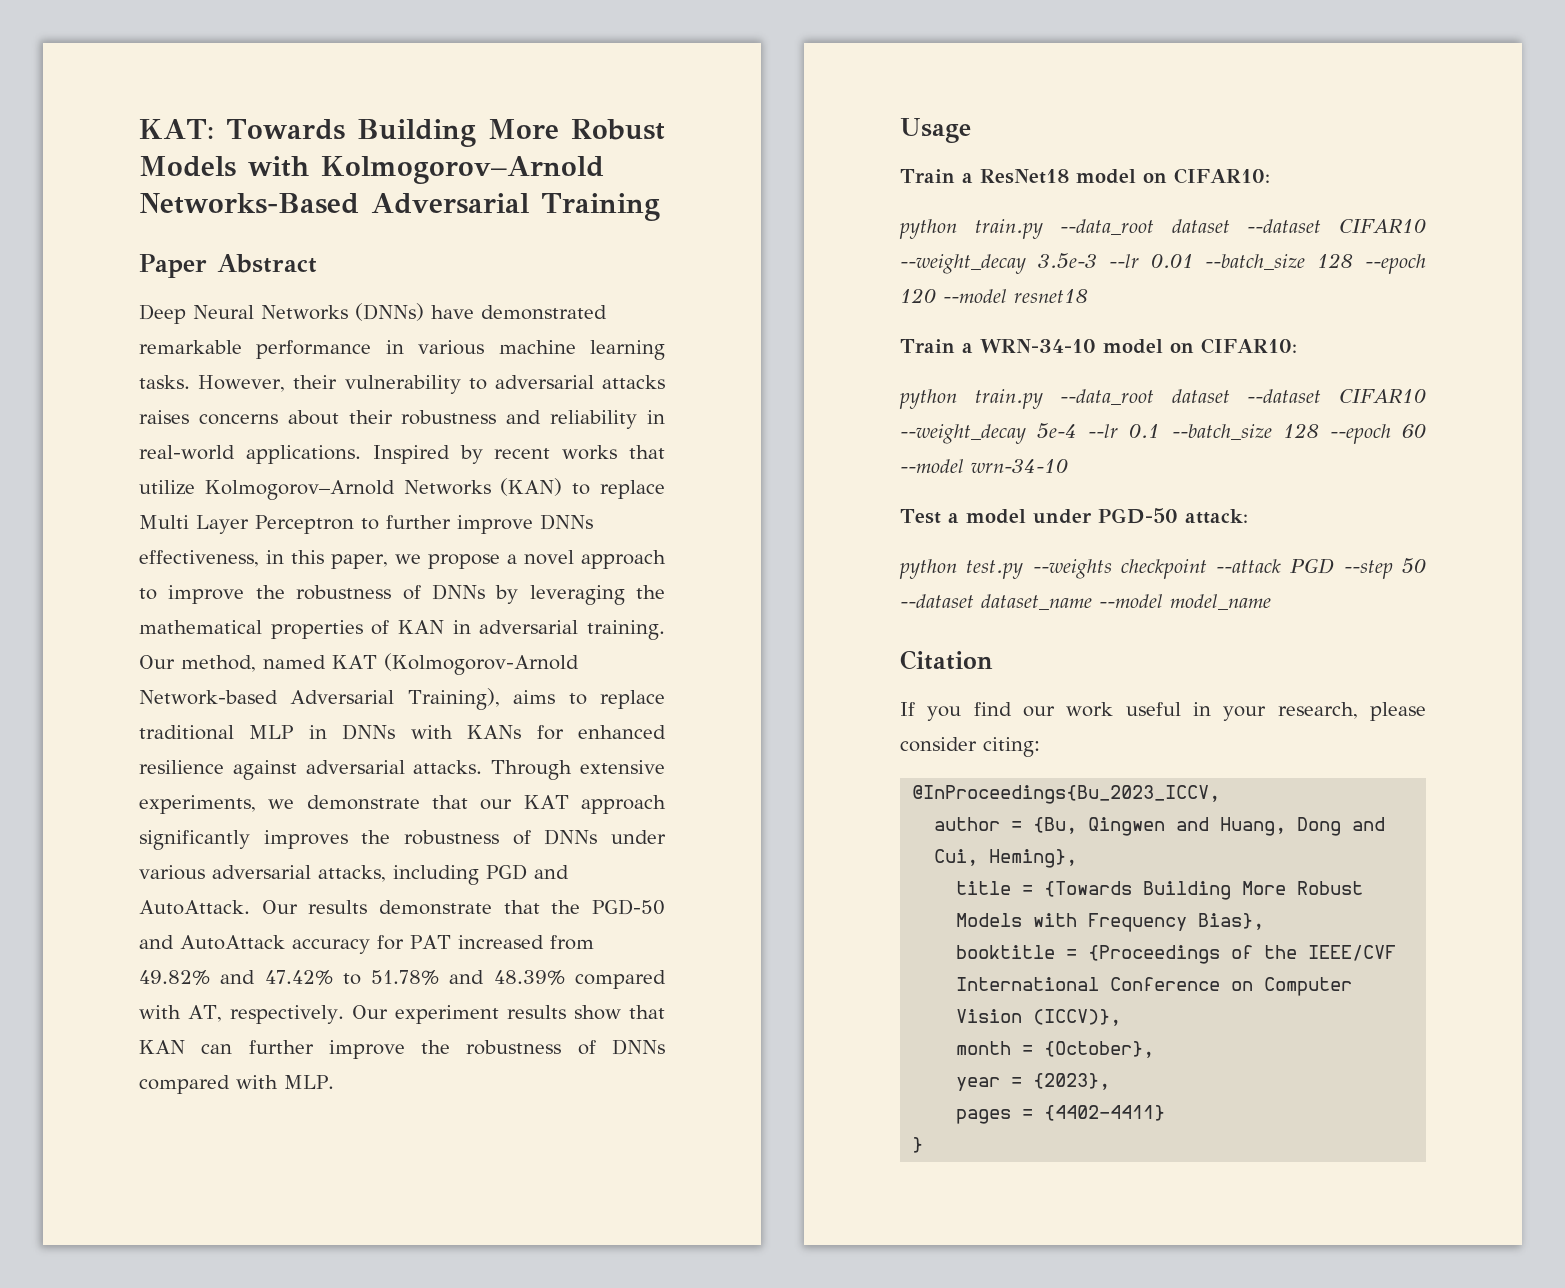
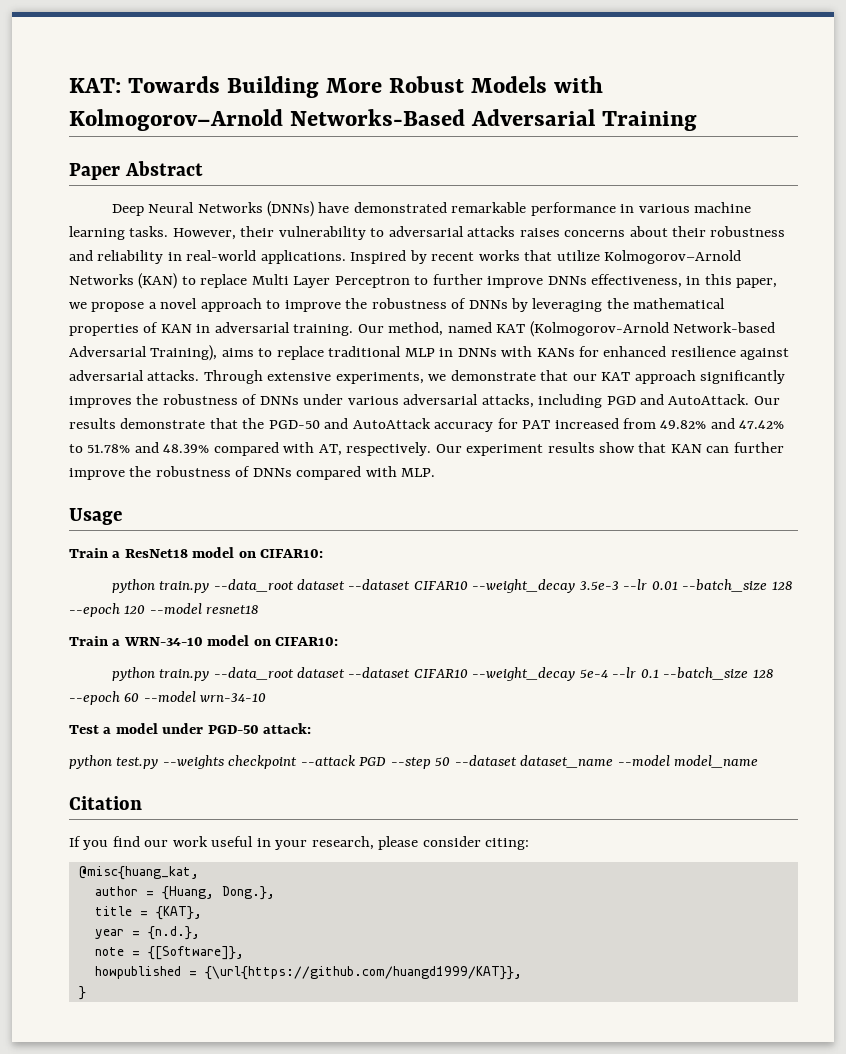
[912,785,1221,804] @InProceedings{Bu_2023_ICCV, -> [78,866,199,880] @misc{huang_kat,
[1033,817,1386,836] [934,849,1078,868] [956,881,1364,900] [956,913,1265,932] [956,945,1397,964] [956,977,1353,996] [956,1009,1122,1026] [956,1041,1155,1058] [956,1073,1111,1091] [956,1105,1166,1124] {Bu, Qingwen and Huang, Dong and Cui, Heming}, // title = {Towards Building More Robust Models with Frequency Bias}, // booktitle = {Proceedings of the IEEE/CVF International Conference on Computer Vision (ICCV)}, // month = {October}, // year = {2023}, // pages = {4402-4411} -> [161,886,275,900] [94,906,202,920] [94,926,200,940] [94,946,244,960] [94,966,522,980] {Huang, Dong.}, // title = {KAT}, // year = {n.d.}, // note = {[Software]}, // howpublished = {\url{https://github.com/huangd1999/KAT}},

